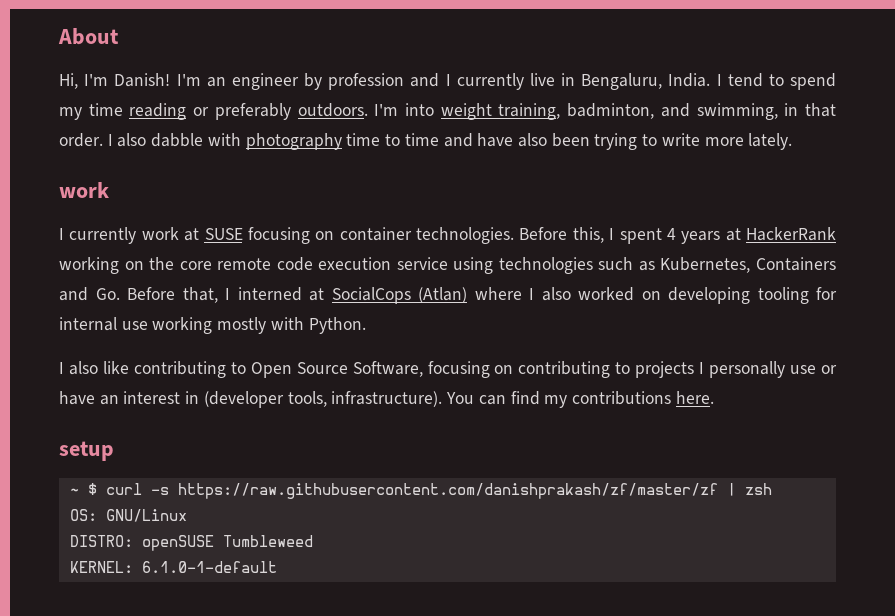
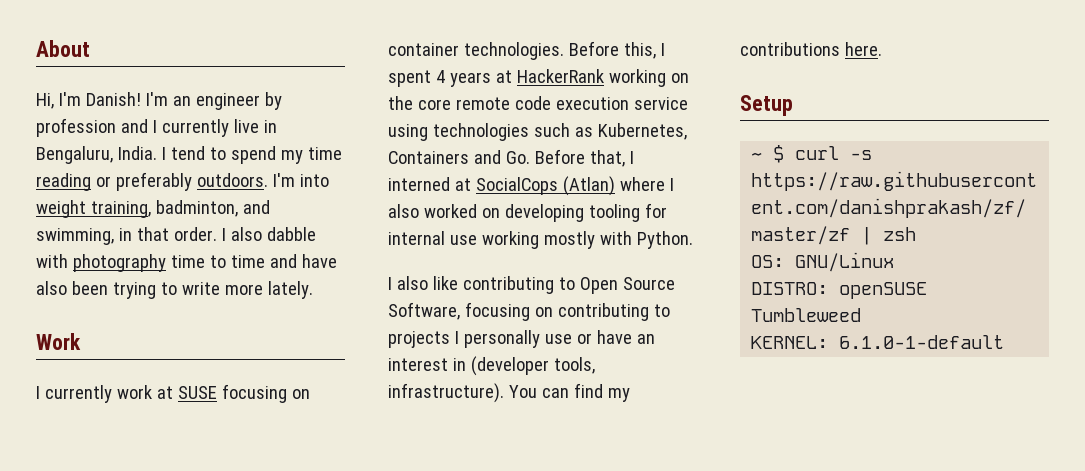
[59,182,109,198] work -> [36,333,81,350] Work
[59,441,114,461] setup -> [740,95,793,116] Setup

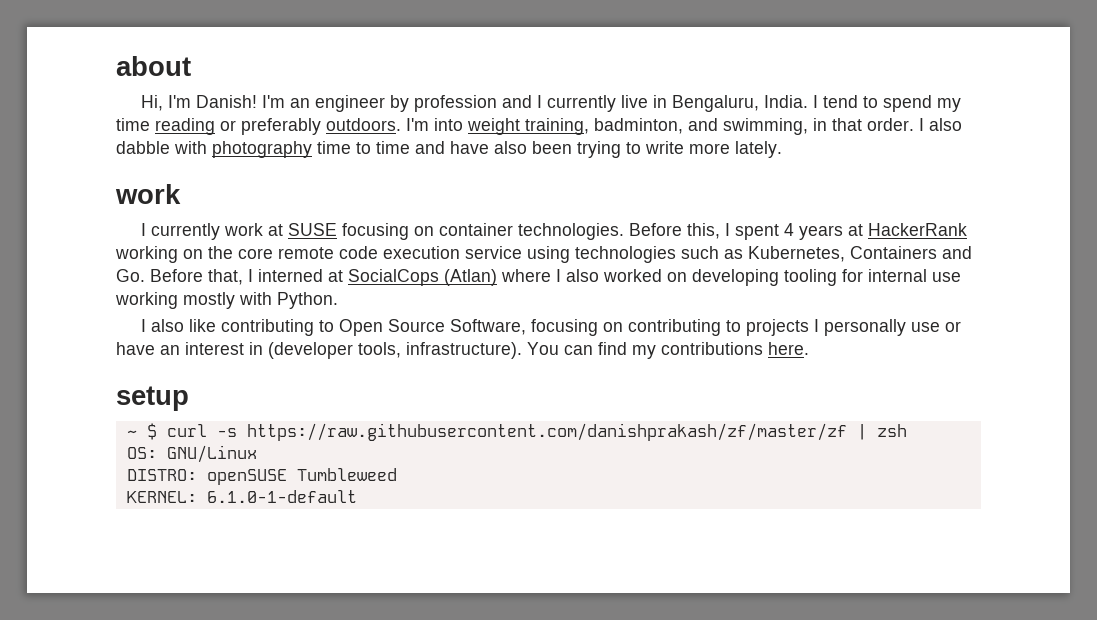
[36,40,90,57] About -> [116,56,191,76] about
[36,333,81,350] Work -> [115,184,181,204] work
[740,95,793,116] Setup -> [116,386,189,411] setup

